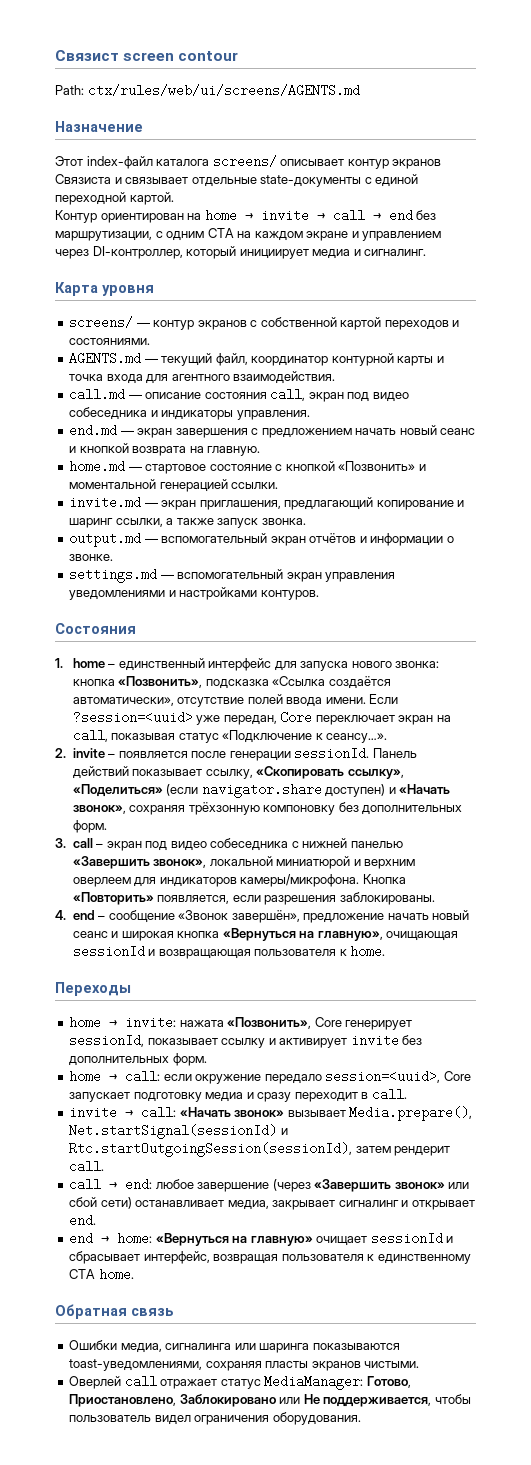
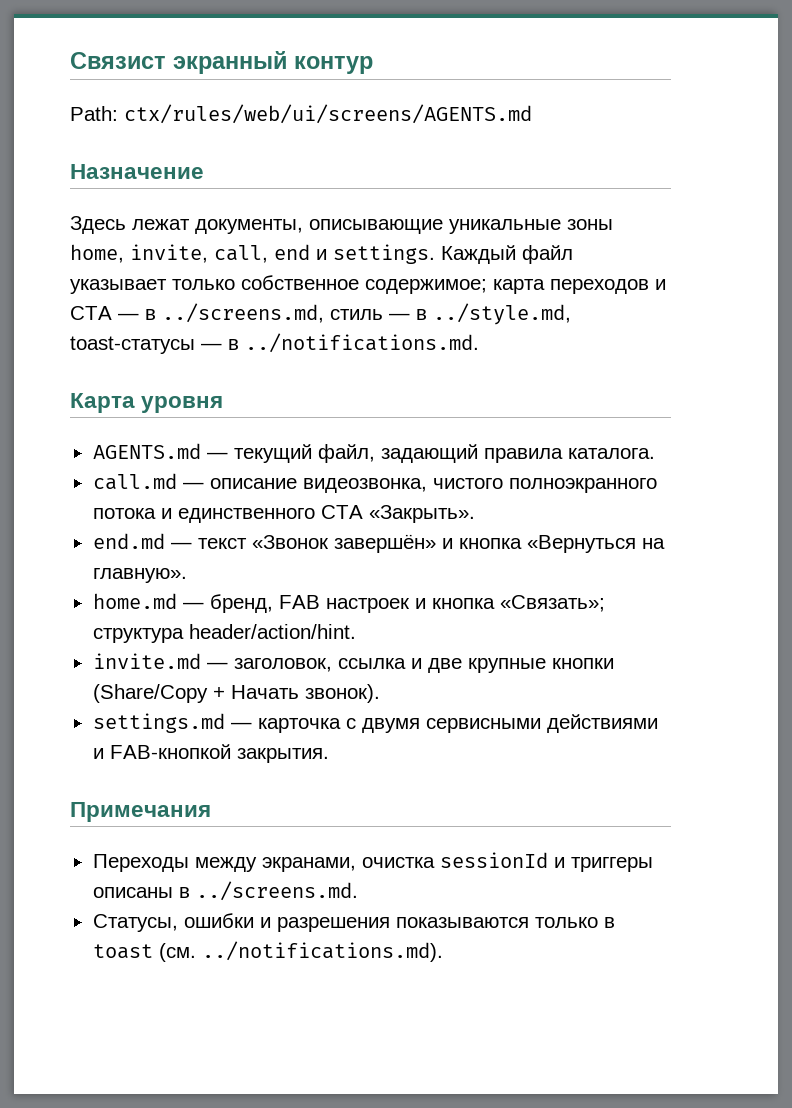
[123,51,239,61] screen contour -> [173,51,373,74] экранный контур
[55,155,442,169] [55,174,419,187] [55,192,174,205] [55,209,437,223] [55,228,442,241] [55,246,427,259] [55,282,154,296] [69,316,460,330] [69,338,151,345] [69,352,444,366] [69,371,336,384] [69,388,409,402] [69,407,310,420] [69,424,476,438] [69,443,261,456] [69,460,426,474] [69,479,279,492] [69,496,465,510] [69,518,306,528] [69,532,454,547] [69,554,114,561] [69,568,396,583] [69,587,319,600] [55,623,136,634] [55,658,440,671] [72,676,391,689] [72,694,399,707] [72,711,451,725] [72,729,388,743] [55,747,417,761] [72,766,404,779] [72,783,451,798] [72,802,463,815] [72,820,107,833] [55,838,403,851] [72,856,416,869] [72,874,406,887] [72,892,435,905] [55,910,470,923] [72,928,459,941] [72,945,386,959] [55,982,131,996] [69,1016,413,1030] [69,1034,423,1048] [69,1053,207,1066] [69,1070,471,1084] [69,1088,407,1102] [69,1106,473,1121] [69,1124,288,1139] [69,1142,451,1157] [69,1160,105,1173] [69,1178,470,1192] [69,1197,475,1210] [69,1214,97,1227] [69,1232,454,1246] [69,1251,471,1264] [69,1268,134,1281] [55,1304,174,1319] [69,1340,400,1353] [69,1359,420,1371] [69,1375,411,1390] [69,1394,471,1407] [69,1412,361,1425] Этот index-файл каталога screens/ описывает контур экранов Связиста и связывает отдельные state-документы с единой переходной картой. // Контур ориентирован на home → invite → call → end без маршрутизации, с одним CTA на каждом экране и управлением через DI-контроллер, который инициирует медиа и сигналинг. // Карта уровня // screens/ — контур экранов с собственной картой переходов и состояниями. // AGENTS.md — текущий файл, координатор контурной карты и точка входа для агентного взаимодействия. // call.md — описание состояния call, экран под видео собеседника и индикаторы управления. // end.md — экран завершения с предложением начать новый сеанс и кнопкой возврата на главную. // home.md — стартовое состояние с кнопкой «Позвонить» и моментальной генерацией ссылки. // invite.md — экран приглашения, предлагающий копирование и шаринг ссылки, а также запуск звонка. // output.md — вспомогательный экран отчётов и информации о звонке. // settings.md — вспомогательный экран управления уведомлениями и настройками контуров. // Состояния // 1. home – единственный интерфейс для запуска нового звонка: кнопка «Позвонить», подсказка «Ссылка создаётся автоматически», отсутствие полей ввода имени. Если ?session=<uuid> уже передан, Core переключает экран на call, показывая статус «Подключение к сеансу…». // 2. invite – появляется после генерации sessionId. Панель действий показывает ссылку, «Скопировать ссылку», «Поделиться» (если navigator.share доступен) и «Начать звонок», сохраняя трёхзонную компоновку без дополнительных форм. // 3. call – экран под видео собеседника с нижней панелью «Завершить звонок», локальной миниатюрой и верхним оверлеем для индикаторов камеры/микрофона. Кнопка «Повторить» появляется, если разрешения заблокированы. // 4. end – сообщение «Звонок завершён», предложение начать новый сеанс и широкая кнопка «Вернуться на главную», очищающая sessionId и возвращающая пользователя к home. // Переходы // home → invite: нажата «Позвонить», Core генерирует sessionId, показывает ссылку и активирует invite без дополнительных форм. // home → call: если окружение передало session=<uuid>, Core запускает подготовку медиа и сразу переходит в call. // invite → call: «Начать звонок» вызывает Media.prepare(), Net.startSignal(sessionId) и Rtc.startOutgoingSession(sessionId), затем рендерит call. // call → end: любое завершение (через «Завершить звонок» или сбой сети) останавливает медиа, закрывает сигналинг и открывает end. // end → home: «Вернуться на главную» очищает sessionId и сбрасывает интерфейс, возвращая пользователя к единственному CTA home. // Обратная связь // Ошибки медиа, сигналинга или шаринга показываются toast-уведомлениями, сохраняя пласты экранов чистыми. // Оверлей call отражает статус MediaManager: Готово, Приостановлено, Заблокировано или Не поддерживается, чтобы пользователь видел ограничения оборудования. -> [70,216,613,234] [70,244,573,264] [70,275,666,294] [70,303,571,325] [70,333,479,354] [70,393,224,413] [92,443,655,463] [92,473,657,493] [92,505,475,523] [92,533,665,553] [92,568,187,583] [92,593,605,613] [92,624,356,643] [92,653,614,673] [92,684,380,703] [92,713,658,733] [92,744,329,763] [70,802,211,822] [92,852,653,872] [92,881,358,901] [92,913,615,932] [92,941,443,962] Здесь лежат документы, описывающие уникальные зоны home, invite, call, end и settings. Каждый файл указывает только собственное содержимое; карта переходов и CTA — в ../screens.md, стиль — в ../style.md, toast-статусы — в ../notifications.md. // Карта уровня // AGENTS.md — текущий файл, задающий правила каталога. // call.md — описание видеозвонка, чистого полноэкранного потока и единственного CTA «Закрыть». // end.md — текст «Звонок завершён» и кнопка «Вернуться на главную». // home.md — бренд, FAB настроек и кнопка «Связать»; структура header/action/hint. // invite.md — заголовок, ссылка и две крупные кнопки (Share/Copy + Начать звонок). // settings.md — карточка с двумя сервисными действиями и FAB-кнопкой закрытия. // Примечания // Переходы между экранами, очистка sessionId и триггеры описаны в ../screens.md. // Статусы, ошибки и разрешения показываются только в toast (см. ../notifications.md).

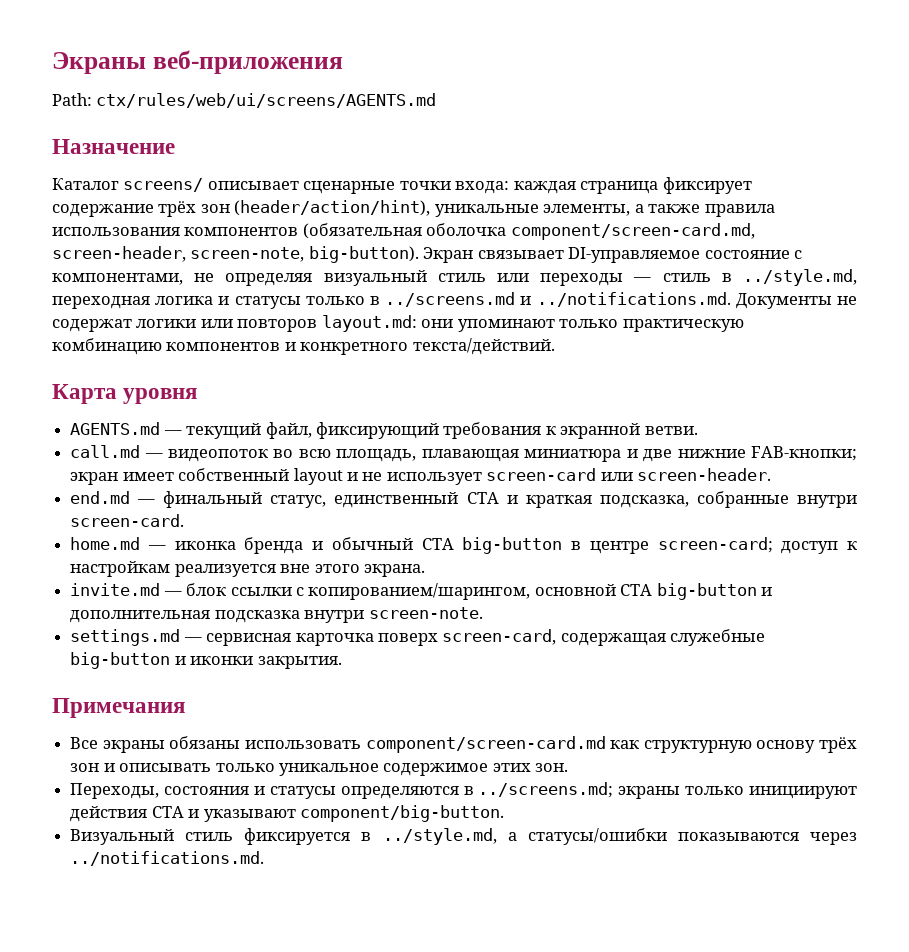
[70,51,373,74] Связист экранный контур -> [52,50,343,74] Экраны веб-приложения
[70,216,613,234] [70,244,573,264] [70,275,666,294] [70,303,571,325] [70,333,479,354] Здесь лежат документы, описывающие уникальные зоны home, invite, call, end и settings. Каждый файл указывает только собственное содержимое; карта переходов и CTA — в ../screens.md, стиль — в ../style.md, toast-статусы — в ../notifications.md. -> [52,177,752,194] [52,200,775,217] [52,223,755,240] [52,246,803,263] [52,269,858,286] [52,292,857,309] [52,315,744,332] [52,338,555,355] Каталог screens/ описывает сценарные точки входа: каждая страница фиксирует содержание трёх зон (header/action/hint), уникальные элементы, а также правила использования компонентов (обязательная оболочка component/screen-card.md, screen-header, screen-note, big-button). Экран связывает DI-управляемое состояние с компонентами, не определяя визуальный стиль или переходы — стиль в ../style.md, переходная логика и статусы только в ../screens.md и ../notifications.md. Документы не содержат логики или повторов layout.md: они упоминают только практическую комбинацию компонентов и конкретного текста/действий.
[380,444,655,463] [92,473,657,493] [92,505,475,523] [92,533,665,553] [92,568,187,583] [92,593,605,613] [92,624,356,643] [92,653,614,673] [92,684,380,703] [92,713,658,733] [92,744,329,763] [70,802,211,822] [92,852,653,872] [92,881,358,901] [92,913,615,932] [92,941,443,962] задающий правила каталога. // call.md — описание видеозвонка, чистого полноэкранного потока и единственного CTA «Закрыть». // end.md — текст «Звонок завершён» и кнопка «Вернуться на главную». // home.md — бренд, FAB настроек и кнопка «Связать»; структура header/action/hint. // invite.md — заголовок, ссылка и две крупные кнопки (Share/Copy + Начать звонок). // settings.md — карточка с двумя сервисными действиями и FAB-кнопкой закрытия. // Примечания // Переходы между экранами, очистка sessionId и триггеры описаны в ../screens.md. // Статусы, ошибки и разрешения показываются только в toast (см. ../notifications.md). -> [315,422,698,439] [70,445,858,462] [70,468,772,485] [70,491,858,508] [70,514,185,527] [70,537,857,554] [70,561,425,577] [70,583,773,600] [70,607,483,623] [70,629,766,646] [70,652,342,669] [52,698,185,718] [70,736,858,753] [70,763,569,776] [70,782,858,799] [70,805,504,822] [70,828,858,845] [70,851,265,866] фиксирующий требования к экранной ветви. // call.md — видеопоток во всю площадь, плавающая миниатюра и две нижние FAB-кнопки; экран имеет собственный layout и не использует screen-card или screen-header. // end.md — финальный статус, единственный CTA и краткая подсказка, собранные внутри screen-card. // home.md — иконка бренда и обычный CTA big-button в центре screen-card; доступ к настройкам реализуется вне этого экрана. // invite.md — блок ссылки с копированием/шарингом, основной CTA big-button и дополнительная подсказка внутри screen-note. // settings.md — сервисная карточка поверх screen-card, содержащая служебные big-button и иконки закрытия. // Примечания // Все экраны обязаны использовать component/screen-card.md как структурную основу трёх зон и описывать только уникальное содержимое этих зон. // Переходы, состояния и статусы определяются в ../screens.md; экраны только инициируют действия CTA и указывают component/big-button. // Визуальный стиль фиксируется в ../style.md, а статусы/ошибки показываются через ../notifications.md.

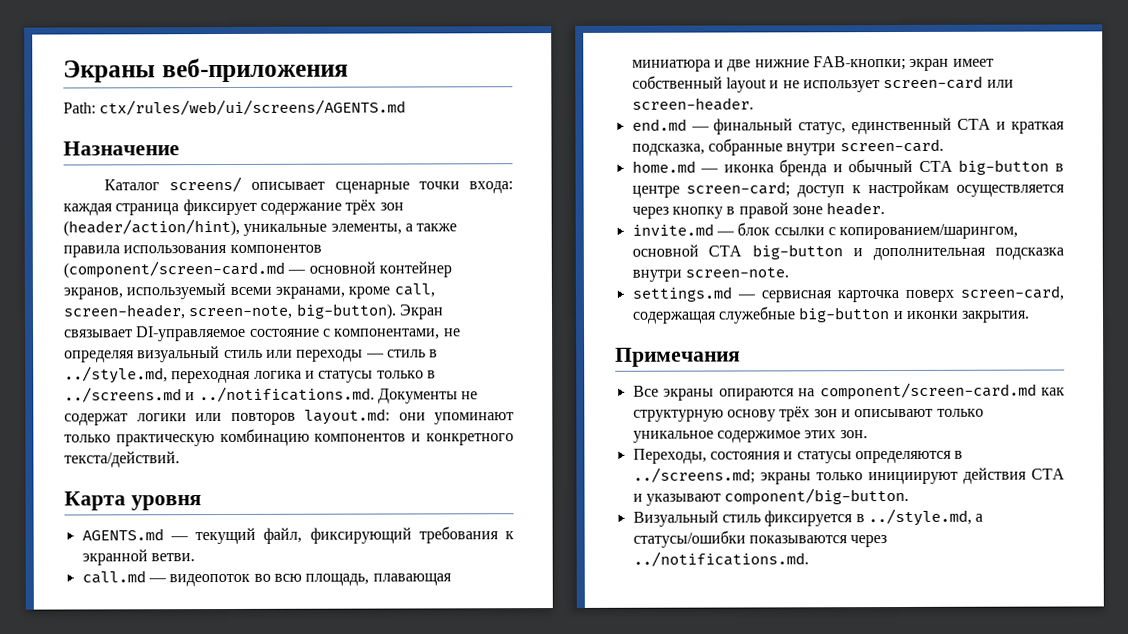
[302,223,755,240] (обязательная оболочка component/screen-card.md, -> [63,260,452,279] [63,283,435,300] (component/screen-card.md — основной контейнер экранов, используемый всеми экранами, кроме call,
[174,564,425,577] реализуется вне этого экрана. -> [956,184,1065,197] [631,202,886,219] осуществляется через кнопку в правой зоне header.
[169,736,361,749] обязаны использовать -> [718,388,816,401] опираются на
[119,763,212,772] описывать -> [854,408,934,418] описывают

